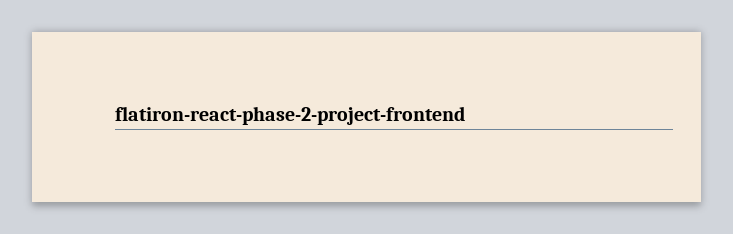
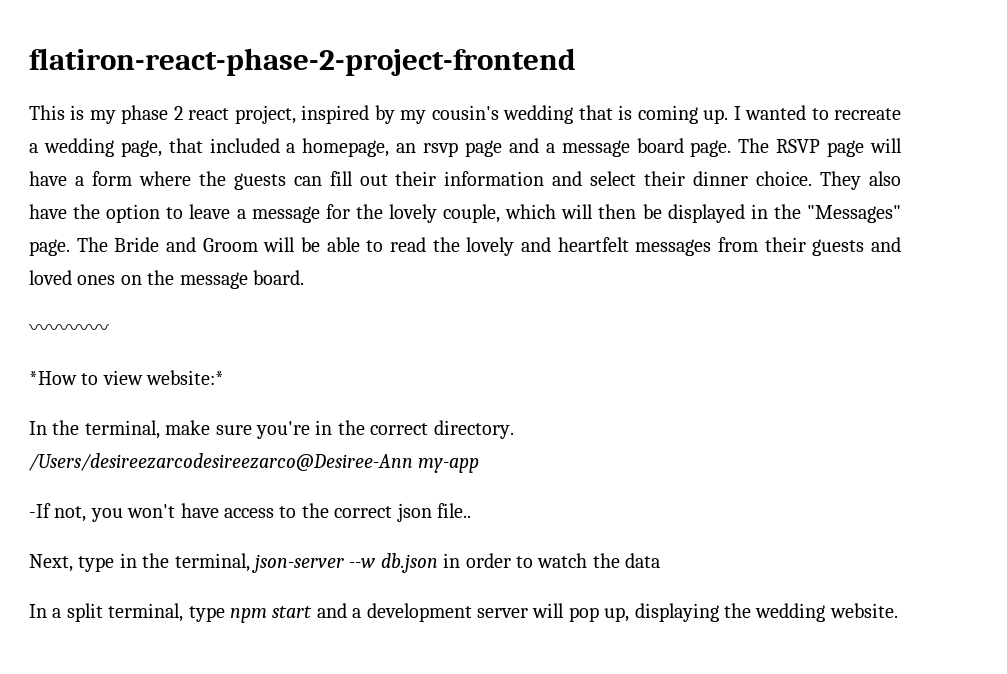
(465, 115) none -> [29,105,902,124] [29,138,903,157] [29,171,902,190] [29,204,901,223] [29,237,901,256] [29,270,304,289] [29,324,109,335] [29,370,225,385] [29,420,514,439] [29,453,480,473] [29,503,471,522] [29,553,661,573] [29,603,898,623] // This is my phase 2 react project, inspired by my cousin's wedding that is coming up. I wanted to recreate a wedding page, that included a homepage, an rsvp page and a message board page. The RSVP page will have a form where the guests can fill out their information and select their dinner choice. They also have the option to leave a message for the lovely couple, which will then be displayed in the "Messages" page. The Bride and Groom will be able to read the lovely and heartfelt messages from their guests and loved ones on the message board. // 〰〰〰〰 // *How to view website:* // In the terminal, make sure you're in the correct directory. /Users/desireezarcodesireezarco@Desiree-Ann my-app // -If not, you won't have access to the correct json file.. // Next, type in the terminal, json-server --w db.json in order to watch the data // In a split terminal, type npm start and a development server will pop up, displaying the wedding website.

